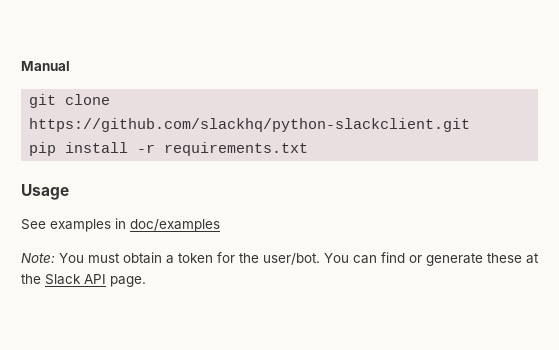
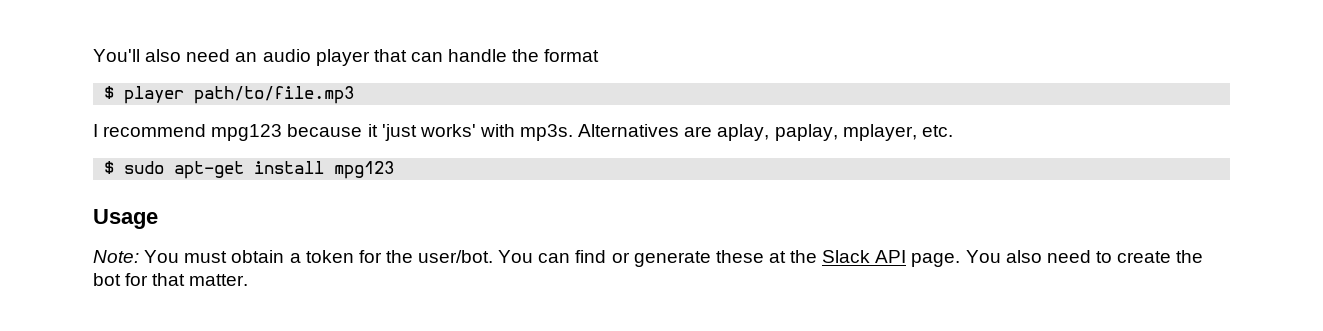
[21,61,70,71] [29,94,111,108] [29,118,471,132] [29,142,309,156] [21,184,69,200] [21,218,220,232] Manual // git clone https://github.com/slackhq/python-slackclient.git // pip install -r requirements.txt // Usage // See examples in doc/examples -> [93,49,600,66] [104,86,355,104] [93,124,953,141] [104,161,395,179] [93,209,158,229] You'll also need an audio player that can handle the format // $ player path/to/file.mp3 // I recommend mpg123 because it 'just works' with mp3s. Alternatives are aplay, paplay, mplayer, etc. // $ sudo apt-get install mpg123 // Usage
(146, 281) none -> [965,250,1204,263] [93,273,249,286] You also need to create the bot for that matter.

